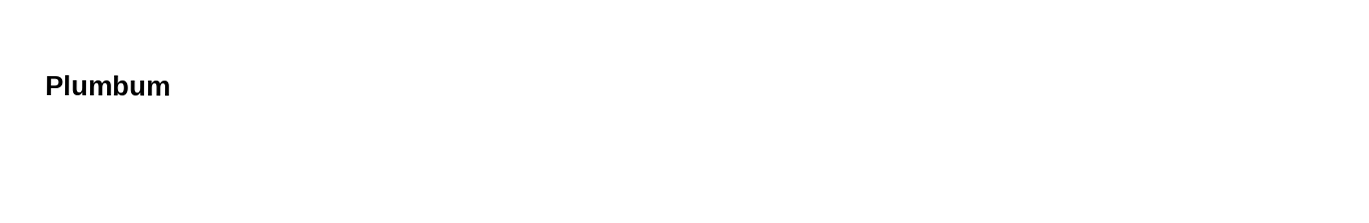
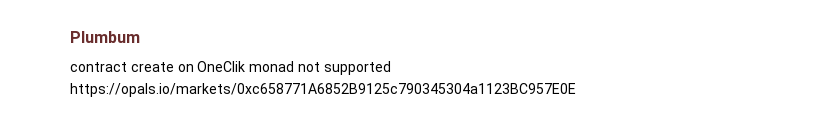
(171, 85) none -> [70,61,391,75] [70,83,576,97] // contract create on OneClik monad not supported https://opals.io/markets/0xc658771A6852B9125c790345304a1123BC957E0E

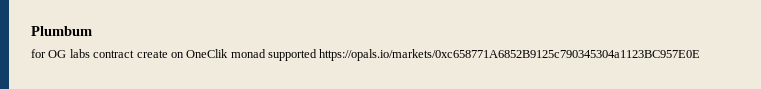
(140, 37) none -> [31,49,90,58] for OG labs
[297,62,320,72] not -> (266, 53) none

